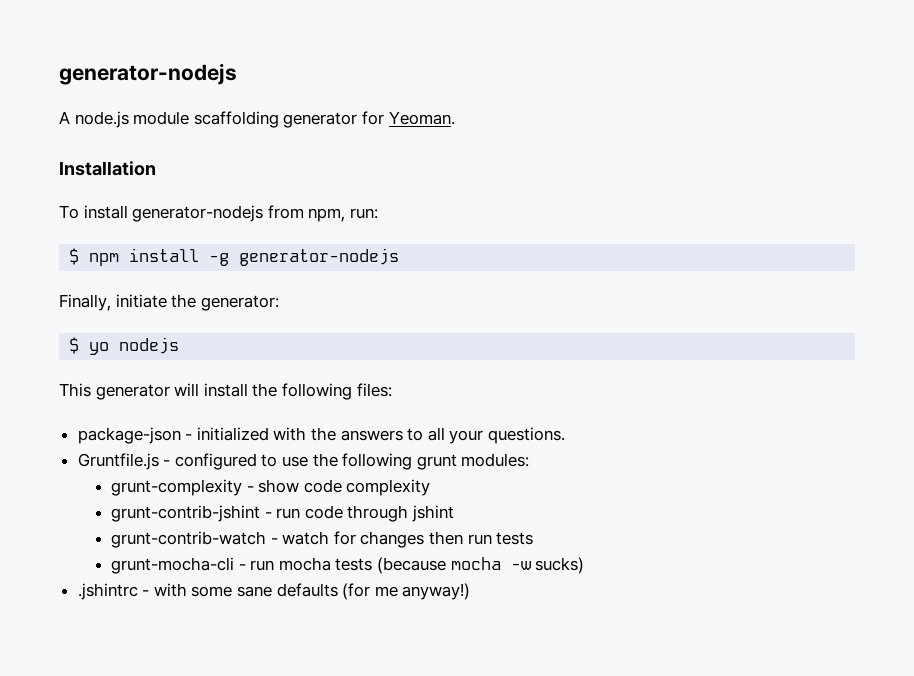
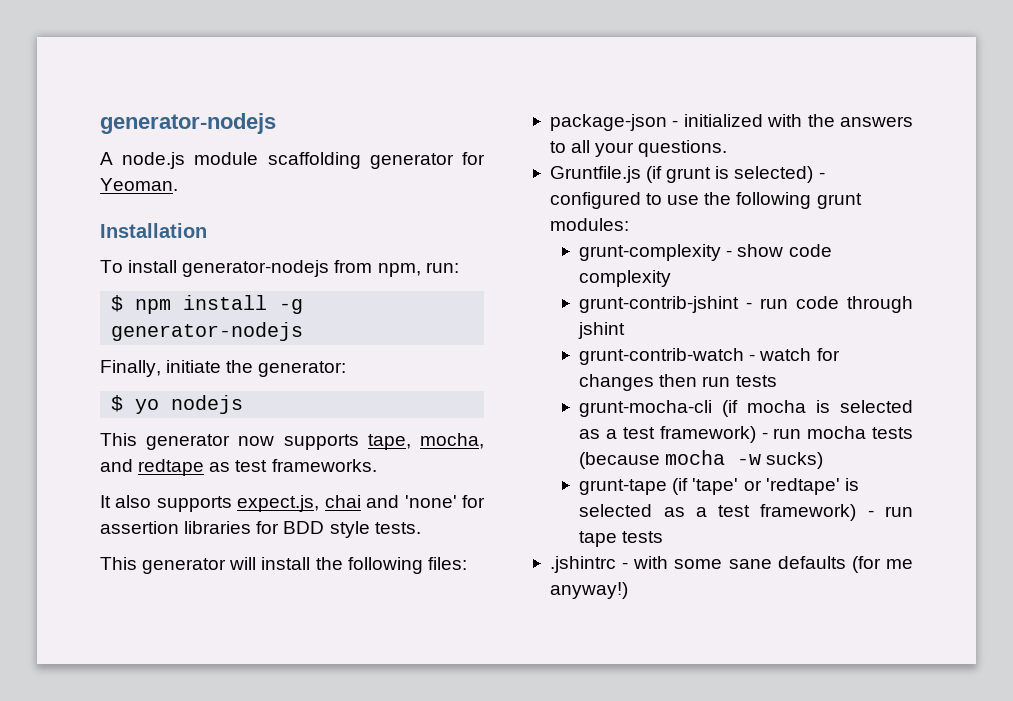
(180, 345) none -> [100,433,484,450] [100,459,377,476] [100,495,485,512] [100,521,421,538] // This generator now supports tape, mocha, and redtape as test frameworks. // It also supports expect.js, chai and 'none' for assertion libraries for BDD style tests.
(159, 461) none -> [646,166,814,183] (if grunt is selected)
(235, 565) none -> [722,400,913,417] [579,426,756,443] (if mocha is selected as a test framework)
(585, 565) none -> [579,478,859,495] [579,504,913,521] [579,531,664,547] // grunt-tape (if 'tape' or 'redtape' is selected as a test framework) - run tape tests

